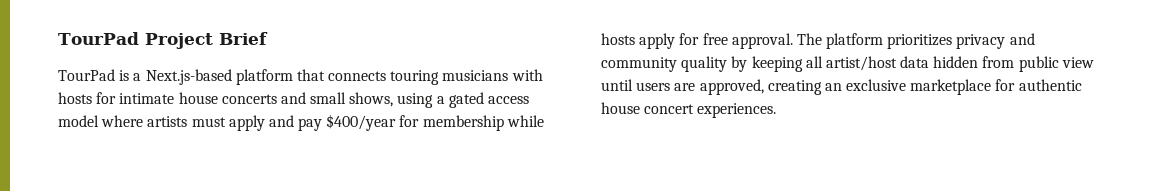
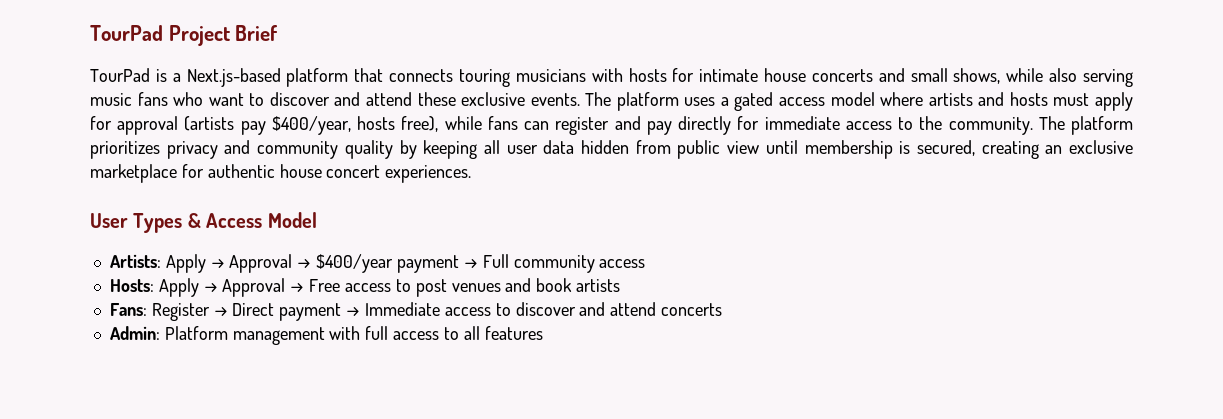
[397,93,434,108] using -> [1006,68,1133,87] [90,92,716,111] while also serving music fans who want to discover and attend these exclusive events. The platform uses
[191,114,544,131] [601,33,793,49] must apply and pay $400/year for membership while hosts apply for free approval. -> [978,92,1134,111] [90,116,1033,135] and hosts must apply for approval (artists pay $400/year, hosts free), while fans can register and pay directly for immediate access to the community.
[825,56,897,71] artist/host -> [506,145,538,154] user
[636,79,764,95] users are approved, -> [804,140,975,159] membership is secured,
(777, 110) none -> [90,212,317,233] [109,254,646,273] [109,278,621,297] [109,302,723,321] [109,326,543,345] // User Types & Access Model // Artists: Apply → Approval → $400/year payment → Full community access // Hosts: Apply → Approval → Free access to post venues and book artists // Fans: Register → Direct payment → Immediate access to discover and attend concerts // Admin: Platform management with full access to all features

